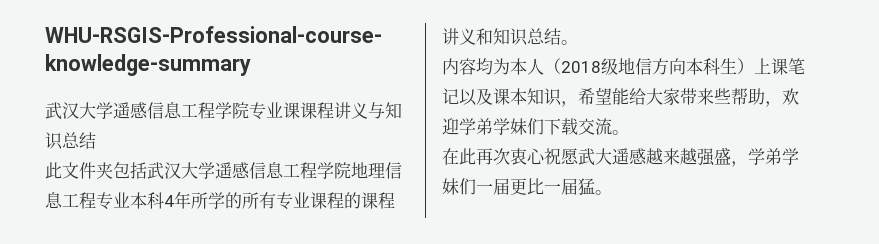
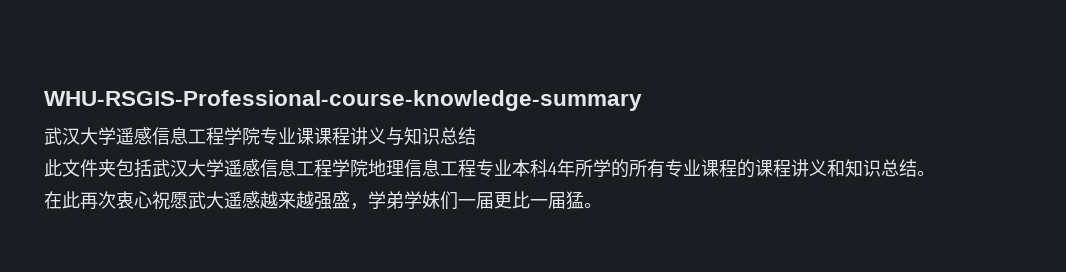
[442,58,805,75] [442,87,799,107] [442,118,629,135] // 内容均为本人（2018级地信方向本科生）上课笔记以及课本知识，希望能给大家带来些帮助，欢迎学弟学妹们下载交流。 -> (935, 173) none

